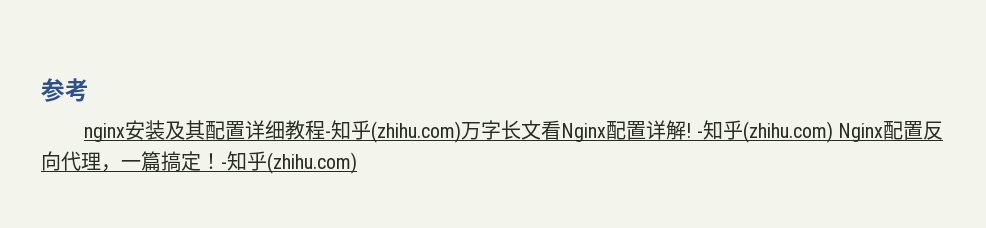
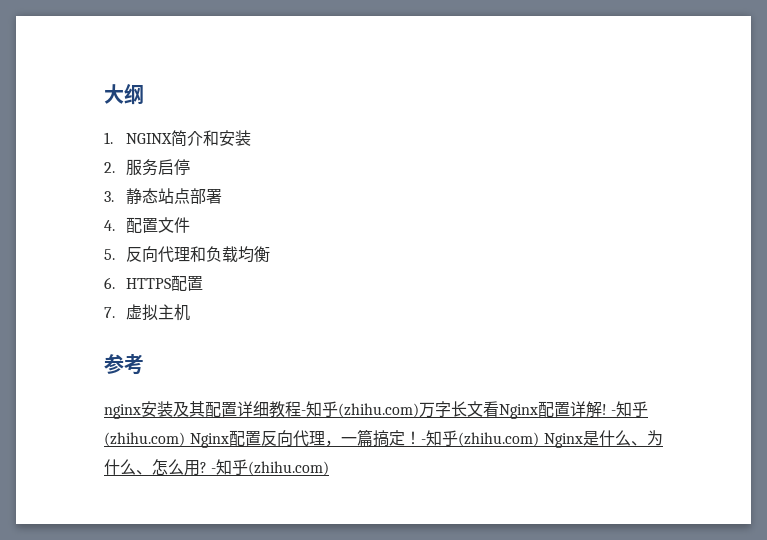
(41, 90) none -> [104,83,144,105] [104,130,251,147] [104,159,190,176] [104,188,222,204] [104,217,190,233] [104,246,270,263] [104,275,203,291] [104,304,190,321] 大纲 // 1. NGINX简介和安装 // 2.服务启停 // 3.静态站点部署 // 4.配置文件 // 5.反向代理和负载均衡 // 6. HTTPS配置 // 7.虚拟主机 //
(357, 163) none -> [544,430,663,448] [104,459,330,476] Nginx是什么、为什么、怎么用? -知乎(zhihu.com)

